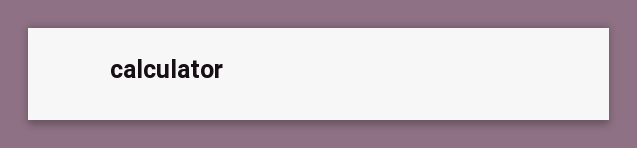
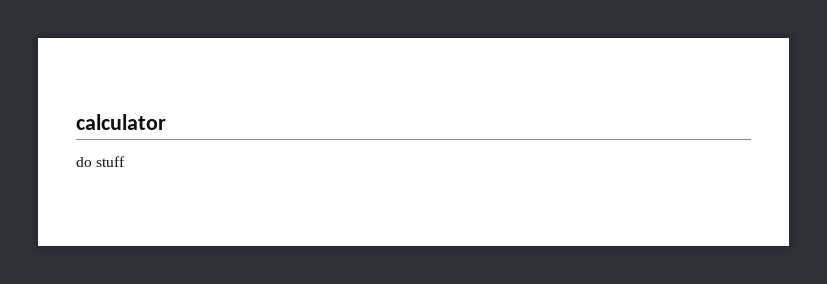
(223, 68) none -> [76,156,126,167] // do stuff

